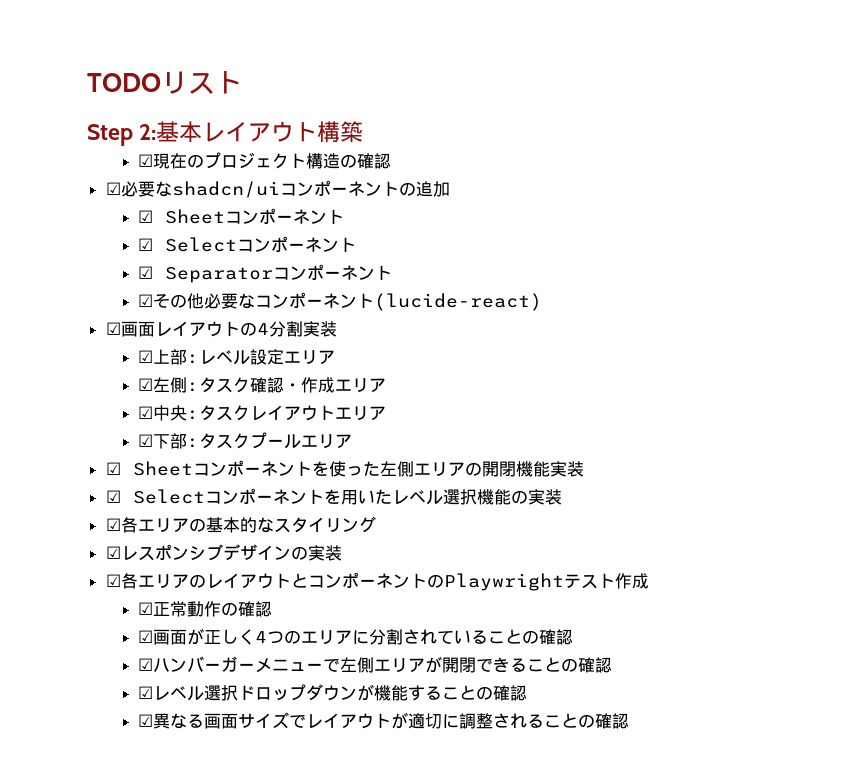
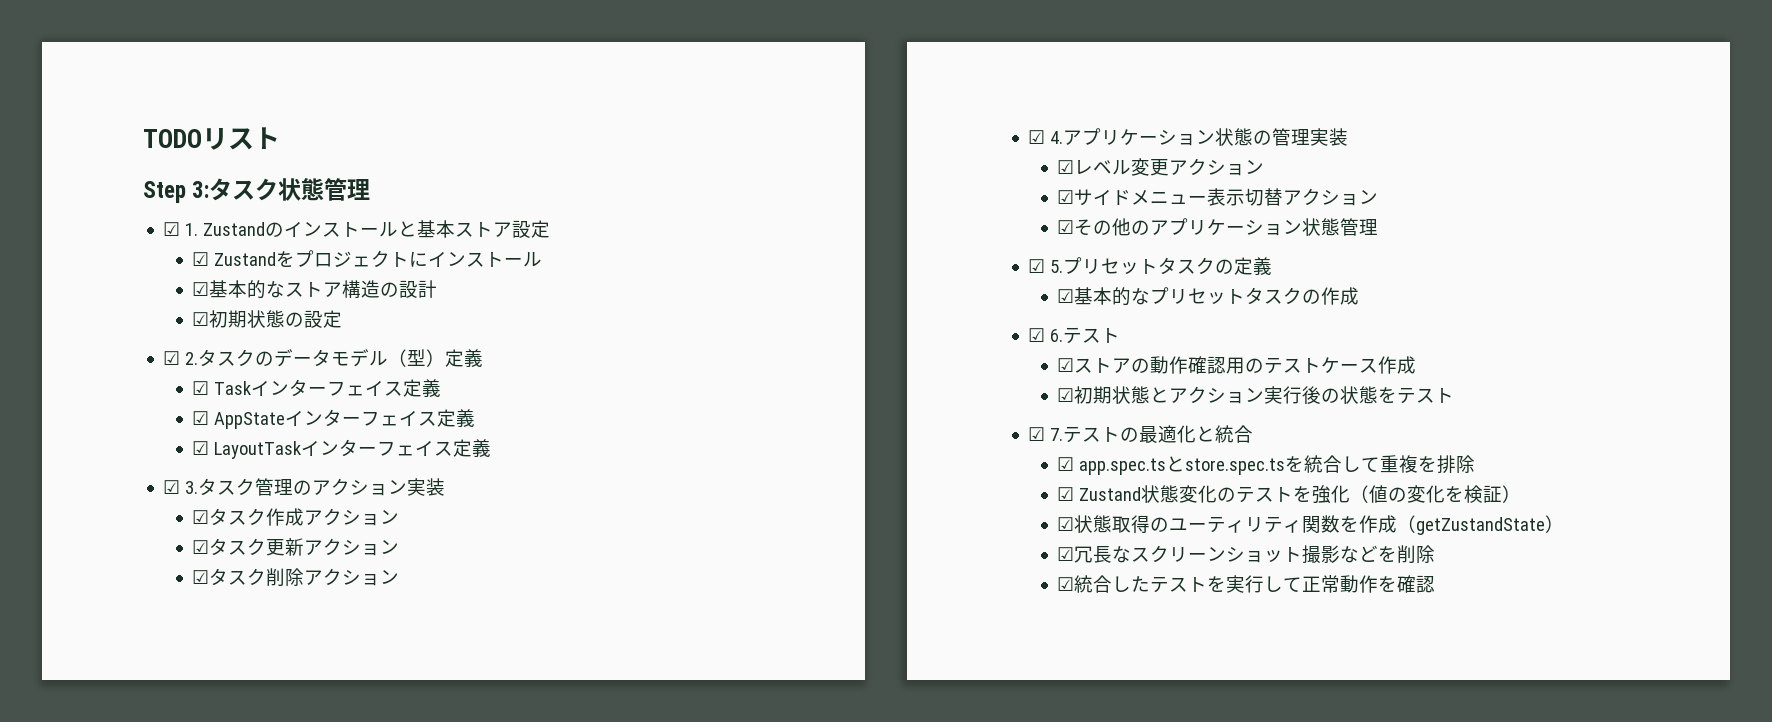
[139,121,364,143] [138,153,205,169] 2:基本レイアウト構築 // ☑現在の -> [192,178,371,201] [163,220,551,238] [192,251,296,267] 3:タスク状態管理 // ☑ 1. Zustandのインストールと基本ストア設定 // ☑ Zustandを
[306,153,392,169] [105,180,450,198] [138,208,345,224] [138,236,357,252] [138,264,393,283] [138,292,543,311] [105,321,337,337] [138,349,336,365] [138,377,387,393] [138,405,387,421] [138,432,353,449] [105,460,584,477] [105,488,562,505] [105,516,376,533] [105,544,342,561] [105,572,649,591] [138,602,154,615] 構造の確認 // ☑必要なshadcn/uiコンポーネントの追加 // ☑ Sheetコンポーネント // ☑ Selectコンポーネント // ☑ Separatorコンポーネント // ☑その他必要なコンポーネント(lucide-react) // ☑画面レイアウトの4分割実装 // ☑上部:レベル設定エリア // ☑左側:タスク確認・作成エリア // ☑中央:タスクレイアウトエリア // ☑下部:タスクプールエリア // ☑ Sheetコンポーネントを使った左側エリアの開閉機能実装 // ☑ Selectコンポーネントを用いたレベル選択機能の実装 // ☑各エリアの基本的なスタイリング // ☑レスポンシブデザインの実装 // ☑各エリアのレイアウトとコンポーネントのPlaywrightテスト作成 // ☑ -> [409,251,543,267] [192,280,438,299] [192,310,343,328] [163,349,484,367] [192,379,442,397] [192,409,476,429] [192,439,492,459] [163,478,446,496] [192,508,400,526] [192,538,400,556] [192,568,400,586] [1028,128,1349,146] [1057,158,1265,176] [1057,188,1379,206] [1057,218,1379,236] [1028,257,1273,275] [1057,287,1360,306] [1028,327,1121,344] [1057,356,1417,374] [1057,386,1455,404] [1028,425,1254,443] [1057,455,1476,475] [1057,485,1522,504] [1057,515,1565,535] [1057,545,1436,564] [1057,575,1303,593] にインストール // ☑基本的なストア構造の設計 // ☑初期状態の設定 // ☑ 2.タスクのデータモデル（型）定義 // ☑ Taskインターフェイス定義 // ☑ AppStateインターフェイス定義 // ☑ LayoutTaskインターフェイス定義 // ☑ 3.タスク管理のアクション実装 // ☑タスク作成アクション // ☑タスク更新アクション // ☑タスク削除アクション // ☑ 4.アプリケーション状態の管理実装 // ☑レベル変更アクション // ☑サイドメニュー表示切替アクション // ☑その他のアプリケーション状態管理 // ☑ 5.プリセットタスクの定義 // ☑基本的なプリセットタスクの作成 // ☑ 6.テスト // ☑ストアの動作確認用のテストケース作成 // ☑初期状態とアクション実行後の状態をテスト // ☑ 7.テストの最適化と統合 // ☑ app.spec.tsとstore.spec.tsを統合して重複を排除 // ☑ Zustand状態変化のテストを強化（値の変化を検証） // ☑状態取得のユーティリティ関数を作成（getZustandState） // ☑冗長なスクリーンショット撮影などを削除 // ☑統合したテストを実行して
[221,601,273,617] [138,628,574,645] [138,656,613,673] [138,684,528,701] [138,712,630,729] の確認 // ☑画面が正しく4つのエリアに分割されていることの確認 // ☑ハンバーガーメニューで左側エリアが開閉できることの確認 // ☑レベル選択ドロップダウンが機能することの確認 // ☑異なる画面サイズでレイアウトが適切に調整されることの確認 -> [1378,575,1436,593] を確認

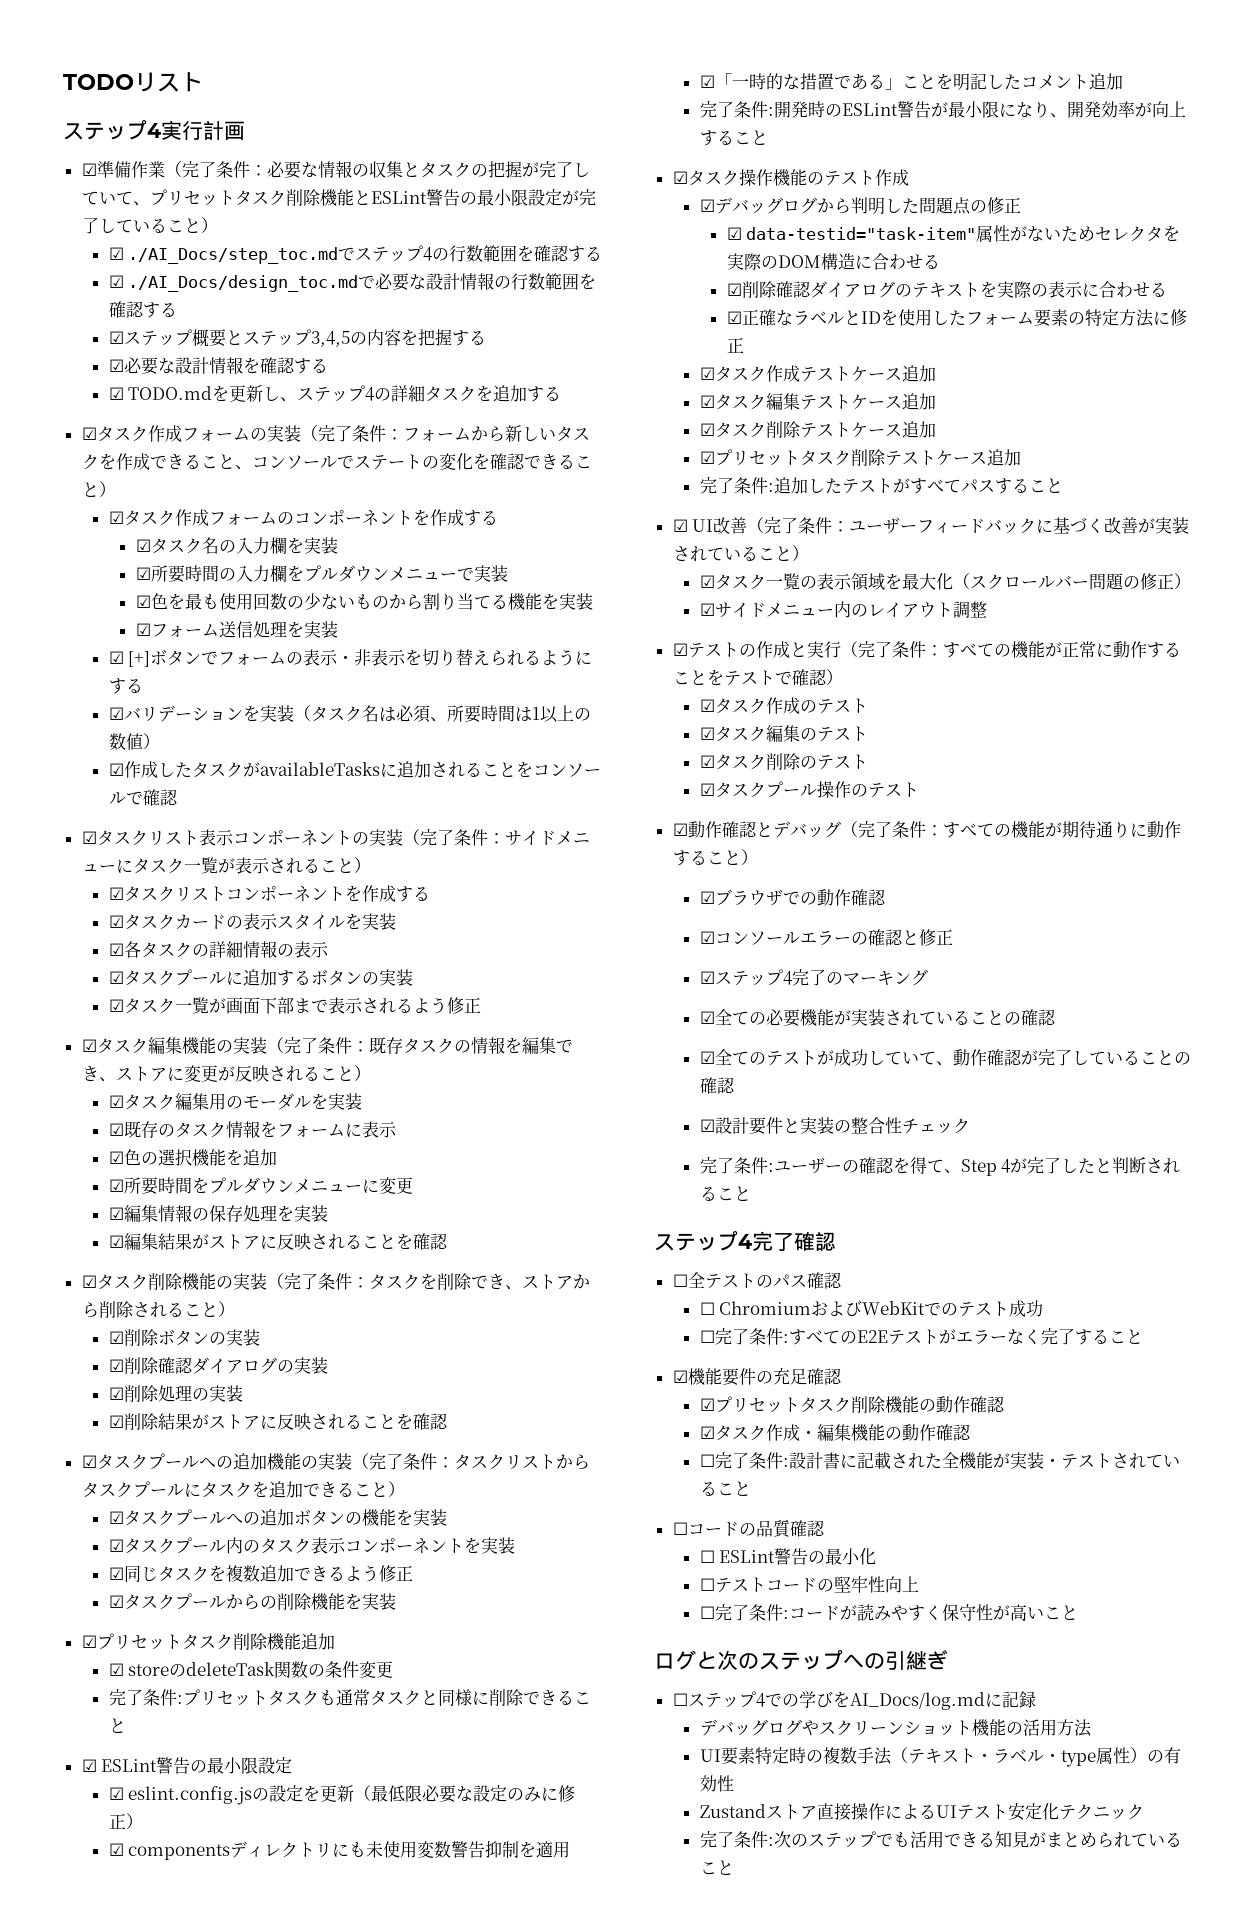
[143,178,371,203] [163,220,551,238] [192,250,543,268] [192,280,438,299] [192,310,343,328] [163,349,484,367] [192,379,442,397] [192,409,476,429] [192,439,492,459] [163,478,446,496] [192,508,400,526] [192,538,400,556] [192,568,400,586] [1028,128,1349,146] [1057,158,1265,176] Step 3:タスク状態管理 // ☑ 1. Zustandのインストールと基本ストア設定 // ☑ Zustandをプロジェクトにインストール // ☑基本的なストア構造の設計 // ☑初期状態の設定 // ☑ 2.タスクのデータモデル（型）定義 // ☑ Taskインターフェイス定義 // ☑ AppStateインターフェイス定義 // ☑ LayoutTaskインターフェイス定義 // ☑ 3.タスク管理のアクション実装 // ☑タスク作成アクション // ☑タスク更新アクション // ☑タスク削除アクション // ☑ 4.アプリケーション状態の管理実装 // ☑レベル変更アクション -> [63,120,245,140] [81,161,590,179] [81,189,596,206] [81,217,218,234] [108,245,603,264] [108,273,597,292] [108,301,177,318] [108,329,486,347] [108,357,328,375] [108,385,562,402] [81,425,590,442] [81,453,592,470] [81,481,116,497] [108,509,498,526] [135,537,338,554] [135,565,508,583] [135,593,593,610] [135,621,338,638] [108,649,593,667] [108,678,143,694] [108,705,591,723] [108,733,160,750] [108,761,601,778] [108,789,178,806] [81,829,590,846] [81,857,371,874] [108,885,430,902] [108,913,396,930] [108,941,329,958] [108,969,413,986] [108,997,481,1014] [81,1037,573,1054] [81,1065,371,1082] [108,1093,362,1110] [108,1121,397,1138] [108,1149,277,1166] [108,1177,413,1195] [108,1205,328,1222] [108,1233,448,1250] [81,1273,590,1290] [81,1301,235,1318] [108,1329,260,1346] [108,1357,328,1374] [108,1385,243,1402] [108,1413,448,1430] [81,1453,590,1470] [81,1481,405,1498] [108,1509,447,1526] [108,1537,515,1554] [108,1565,413,1582] [108,1593,396,1610] [81,1633,335,1650] [108,1661,394,1678] [108,1689,591,1706] [108,1718,126,1733] [81,1757,293,1774] [108,1785,576,1805] [108,1813,143,1829] [108,1840,571,1860] [699,73,1123,91] [699,101,1186,118] [699,130,768,146] [672,169,909,186] [699,197,1021,215] [726,225,1181,242] [726,253,940,270] [726,281,1167,298] [726,309,1187,327] [726,337,744,353] [699,365,936,382] [699,393,936,410] [699,421,936,438] [699,449,1021,466] [699,477,1063,494] [672,517,1190,534] [672,545,809,562] [699,573,1191,591] ステップ4実行計画 // ☑準備作業（完了条件：必要な情報の収集とタスクの把握が完了していて、プリセットタスク削除機能とESLint警告の最小限設定が完了していること） // ☑ ./AI_Docs/step_toc.mdでステップ4の行数範囲を確認する // ☑ ./AI_Docs/design_toc.mdで必要な設計情報の行数範囲を確認する // ☑ステップ概要とステップ3,4,5の内容を把握する // ☑必要な設計情報を確認する // ☑ TODO.mdを更新し、ステップ4の詳細タスクを追加する // ☑タスク作成フォームの実装（完了条件：フォームから新しいタスクを作成できること、コンソールでステートの変化を確認できること） // ☑タスク作成フォームのコンポーネントを作成する // ☑タスク名の入力欄を実装 // ☑所要時間の入力欄をプルダウンメニューで実装 // ☑色を最も使用回数の少ないものから割り当てる機能を実装 // ☑フォーム送信処理を実装 // ☑ [+]ボタンでフォームの表示・非表示を切り替えられるようにする // ☑バリデーションを実装（タスク名は必須、所要時間は1以上の数値） // ☑作成したタスクがavailableTasksに追加されることをコンソールで確認 // ☑タスクリスト表示コンポーネントの実装（完了条件：サイドメニューにタスク一覧が表示されること） // ☑タスクリストコンポーネントを作成する // ☑タスクカードの表示スタイルを実装 // ☑各タスクの詳細情報の表示 // ☑タスクプールに追加するボタンの実装 // ☑タスク一覧が画面下部まで表示されるよう修正 // ☑タスク編集機能の実装（完了条件：既存タスクの情報を編集でき、ストアに変更が反映されること） // ☑タスク編集用のモーダルを実装 // ☑既存のタスク情報をフォームに表示 // ☑色の選択機能を追加 // ☑所要時間をプルダウンメニューに変更 // ☑編集情報の保存処理を実装 // ☑編集結果がストアに反映されることを確認 // ☑タスク削除機能の実装（完了条件：タスクを削除でき、ストアから削除されること） // ☑削除ボタンの実装 // ☑削除確認ダイアログの実装 // ☑削除処理の実装 // ☑削除結果がストアに反映されることを確認 // ☑タスクプールへの追加機能の実装（完了条件：タスクリストからタスクプールにタスクを追加できること） // ☑タスクプールへの追加ボタンの機能を実装 // ☑タスクプール内のタスク表示コンポーネントを実装 // ☑同じタスクを複数追加できるよう修正 // ☑タスクプールからの削除機能を実装 // ☑プリセットタスク削除機能追加 // ☑ storeのdeleteTask関数の条件変更 // 完了条件:プリセットタスクも通常タスクと同様に削除できること // ☑ ESLint警告の最小限設定 // ☑ eslint.config.jsの設定を更新（最低限必要な設定のみに修正） // ☑ componentsディレクトリにも未使用変数警告抑制を適用 // ☑「一時的な措置である」ことを明記したコメント追加 // 完了条件:開発時のESLint警告が最小限になり、開発効率が向上すること // ☑タスク操作機能のテスト作成 // ☑デバッグログから判明した問題点の修正 // ☑ data-testid="task-item"属性がないためセレクタを実際のDOM構造に合わせる // ☑削除確認ダイアログのテキストを実際の表示に合わせる // ☑正確なラベルとIDを使用したフォーム要素の特定方法に修正 // ☑タスク作成テストケース追加 // ☑タスク編集テストケース追加 // ☑タスク削除テストケース追加 // ☑プリセットタスク削除テストケース追加 // 完了条件:追加したテストがすべてパスすること // ☑ UI改善（完了条件：ユーザーフィードバックに基づく改善が実装されていること） // ☑タスク一覧の表示領域を最大化（スクロールバー問題の修正）
[1207,188,1379,206] [1057,218,1379,236] [1028,257,1273,275] [1057,287,1360,306] [1028,327,1121,344] [1057,356,1417,374] [1057,386,1455,404] [1028,425,1254,443] [1057,455,1476,475] [1057,485,1522,504] [1057,515,1565,535] [1057,546,1132,563] 表示切替アクション // ☑その他のアプリケーション状態管理 // ☑ 5.プリセットタスクの定義 // ☑基本的なプリセットタスクの作成 // ☑ 6.テスト // ☑ストアの動作確認用のテストケース作成 // ☑初期状態とアクション実行後の状態をテスト // ☑ 7.テストの最適化と統合 // ☑ app.spec.tsとstore.spec.tsを統合して重複を排除 // ☑ Zustand状態変化のテストを強化（値の変化を検証） // ☑状態取得のユーティリティ関数を作成（getZustandState） // ☑冗長な -> [833,601,987,618] [672,641,1181,658] [672,669,843,686] [699,697,868,714] [699,725,868,742] [699,753,868,770] [699,781,919,798] [672,821,1181,838] [672,849,758,866] [699,889,886,906] [699,929,953,946] [699,969,928,986] [699,1009,1056,1027] [699,1049,1191,1066] [699,1077,735,1094] [699,1117,970,1135] [699,1157,1181,1176] [699,1186,751,1201] [654,1231,836,1251] [672,1272,842,1289] [699,1300,1044,1317] [699,1328,1143,1345] [672,1367,842,1386] [699,1396,1005,1413] [699,1424,971,1441] [699,1452,1180,1470] [699,1481,751,1496] [672,1520,825,1538] [699,1548,877,1565] [699,1576,919,1593] [699,1604,1078,1621] [654,1650,948,1670] [672,1691,1036,1710] [699,1719,819,1736] 内のレイアウト調整 // ☑テストの作成と実行（完了条件：すべての機能が正常に動作することをテストで確認） // ☑タスク作成のテスト // ☑タスク編集のテスト // ☑タスク削除のテスト // ☑タスクプール操作のテスト // ☑動作確認とデバッグ（完了条件：すべての機能が期待通りに動作すること） // ☑ブラウザでの動作確認 // ☑コンソールエラーの確認と修正 // ☑ステップ4完了のマーキング // ☑全ての必要機能が実装されていることの確認 // ☑全てのテストが成功していて、動作確認が完了していることの確認 // ☑設計要件と実装の整合性チェック // 完了条件:ユーザーの確認を得て、Step 4が完了したと判断されること // ステップ4完了確認 // ☐全テストのパス確認 // ☐ ChromiumおよびWebKitでのテスト成功 // ☐完了条件:すべてのE2Eテストがエラーなく完了すること // ☑機能要件の充足確認 // ☑プリセットタスク削除機能の動作確認 // ☑タスク作成・編集機能の動作確認 // ☐完了条件:設計書に記載された全機能が実装・テストされていること // ☐コードの品質確認 // ☐ ESLint警告の最小化 // ☐テストコードの堅牢性向上 // ☐完了条件:コードが読みやすく保守性が高いこと // ログと次のステップへの引継ぎ // ☐ステップ4での学びをAI_Docs/log.mdに記録 // デバッグログや
[1302,545,1436,564] [1057,575,1436,593] 撮影などを削除 // ☑統合したテストを実行して正常動作を確認 -> [971,1719,1092,1737] [699,1747,1181,1767] [699,1775,734,1792] [699,1803,1144,1821] [699,1831,1182,1848] [699,1860,734,1875] 機能の活用方法 // UI要素特定時の複数手法（テキスト・ラベル・type属性）の有効性 // Zustandストア直接操作によるUIテスト安定化テクニック // 完了条件:次のステップでも活用できる知見がまとめられていること

